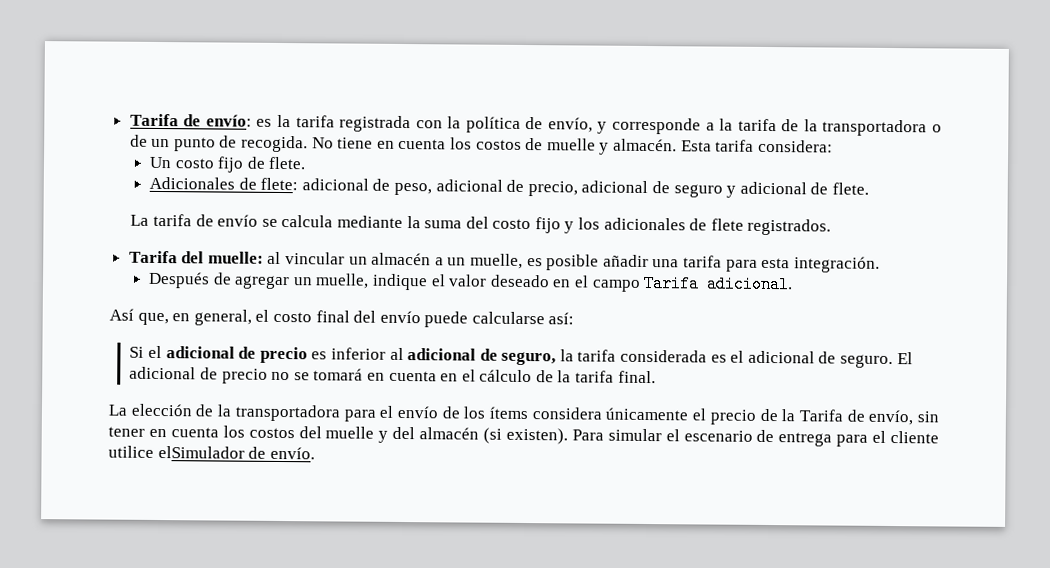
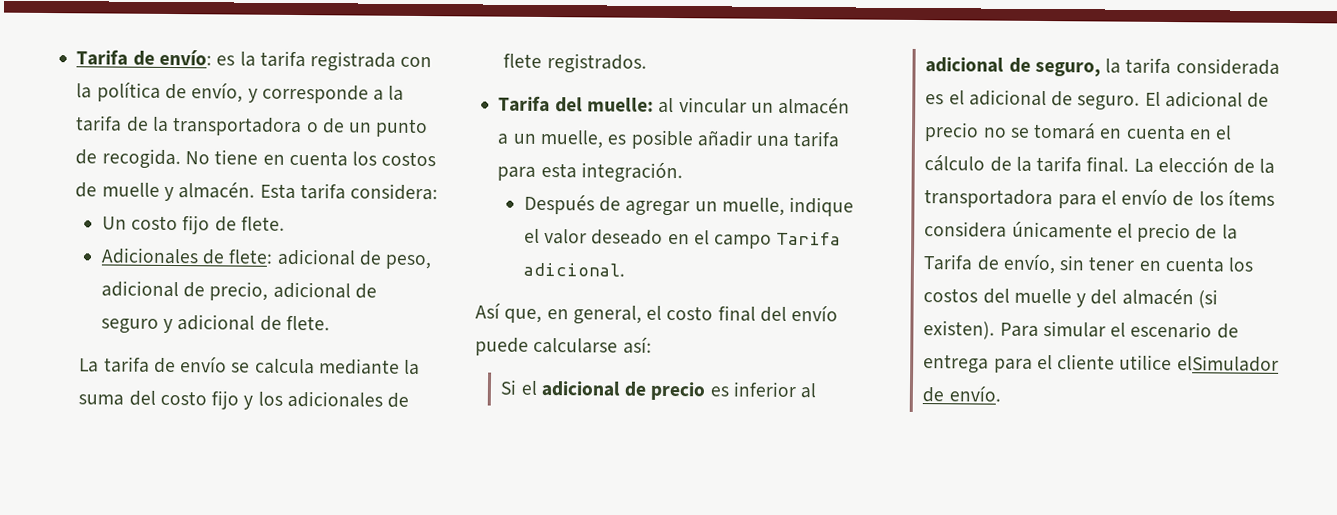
(656, 377) // -> (1130, 164) none

